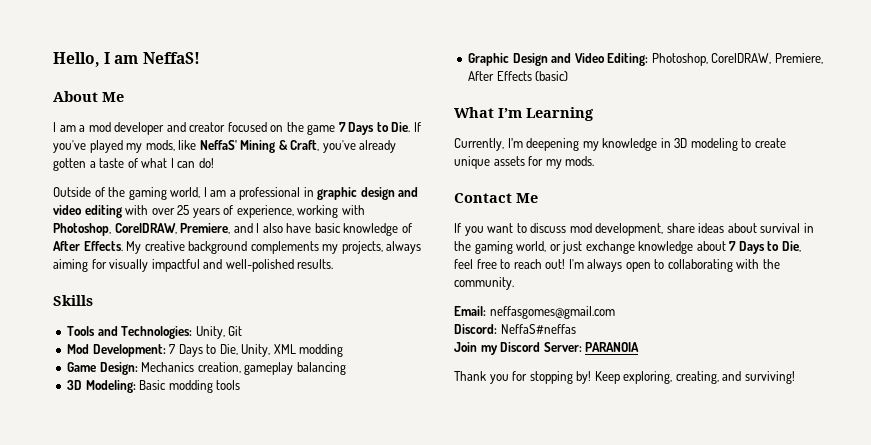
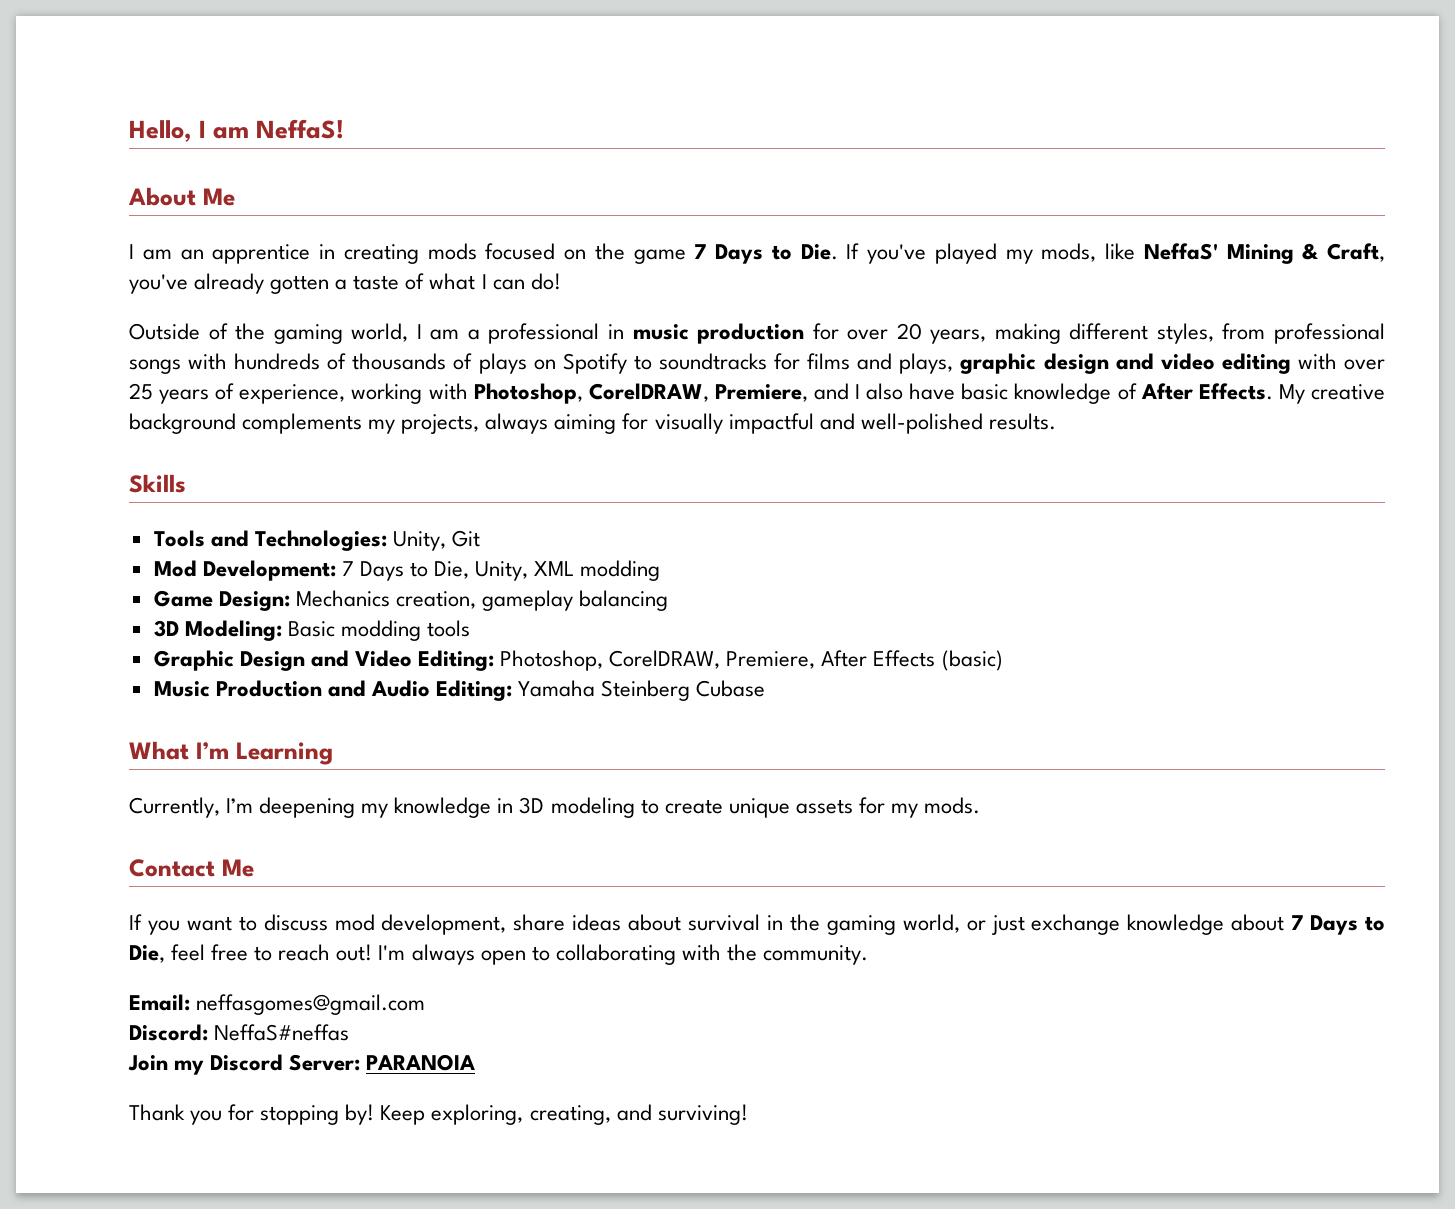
[79,122,226,135] a mod developer and creator -> [180,243,477,264] an apprentice in creating mods
(314, 192) none -> [632,323,1385,344] [129,353,954,374] music production for over 20 years, making different styles, from professional songs with hundreds of thousands of plays on Spotify to soundtracks for films and plays,
(569, 76) none -> [153,680,766,701] // Music Production and Audio Editing: Yamaha Steinberg Cubase

